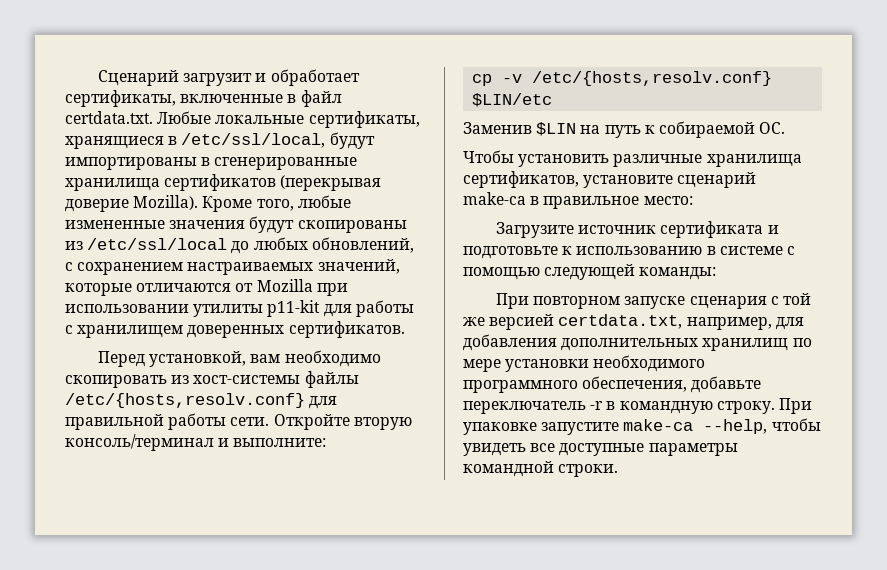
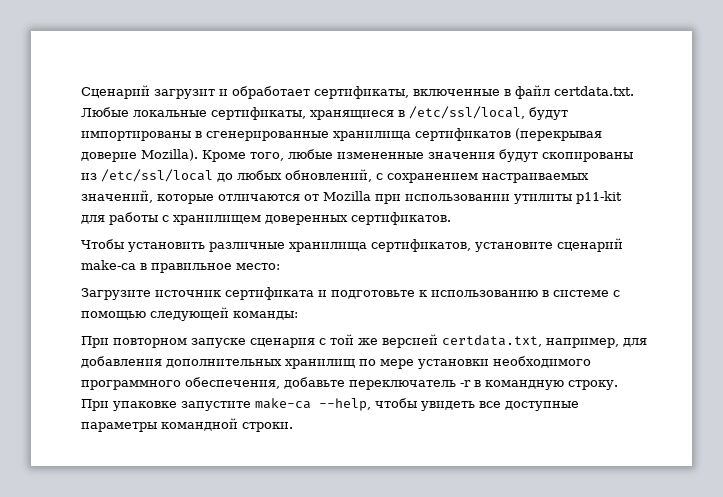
[98,350,381,367] [65,371,359,388] [65,393,338,409] [65,413,412,430] [65,434,327,451] [472,71,773,86] [472,93,553,107] [463,121,786,138] // Перед установкой, вам необходимо скопировать из хост-системы файлы /etc/{hosts,resolv.conf} для правильной работы сети. Откройте вторую консоль/терминал и выполните: // cp -v /etc/{hosts,resolv.conf} $LIN/etc // Заменив $LIN на путь к собираемой ОС. -> (451, 218) none

